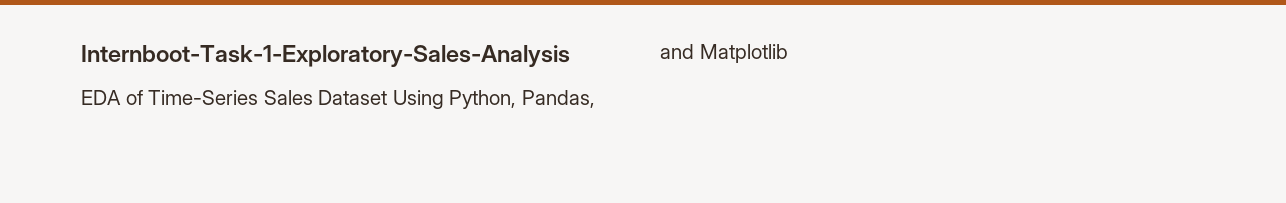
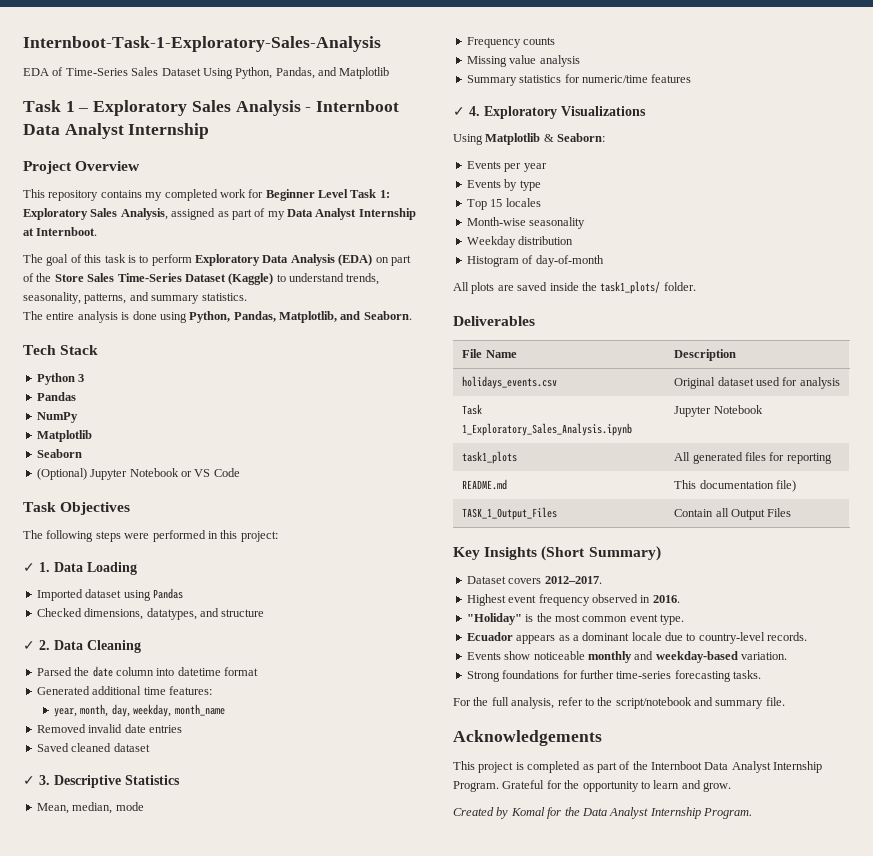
(788, 53) none -> [23,100,400,116] [23,123,210,139] [23,161,141,174] [23,189,390,201] [23,208,416,220] [23,227,98,236] [23,254,411,266] [23,273,380,285] [23,292,247,304] [23,311,412,323] [23,345,99,355] [36,373,85,385] [36,392,76,401] [36,412,78,423] [36,430,92,442] [36,449,82,458] [36,468,240,480] [23,502,131,515] [23,530,278,542] [23,562,137,575] [36,588,183,601] [36,608,265,620] [23,640,141,653] [36,666,258,677] [36,686,212,695] [54,704,225,717] [36,724,182,733] [36,743,150,752] [23,775,180,788] [36,802,144,814] [466,37,556,48] [466,55,580,67] [466,74,692,86] [453,106,646,119] [453,133,606,145] [466,161,547,172] [466,179,541,191] [466,198,541,210] [466,217,586,229] [466,236,574,248] [466,255,604,267] [453,281,696,294] [453,316,535,326] [462,349,517,358] [674,349,737,361] [462,376,558,389] [674,377,840,389] [462,404,483,415] [462,423,633,436] [674,405,763,417] [462,451,518,464] [674,452,832,464] [462,479,508,490] [674,480,797,492] [462,507,558,520] [674,508,792,520] [453,546,661,561] [466,576,602,584] [466,594,680,606] [466,613,684,625] [466,632,808,644] [466,651,787,663] [466,670,761,682] [453,697,785,709] [453,730,602,746] [453,761,823,773] [453,780,731,792] [453,807,752,819] // Task 1 – Exploratory Sales Analysis - Internboot Data Analyst Internship // Project Overview // This repository contains my completed work for Beginner Level Task 1: Exploratory Sales Analysis, assigned as part of my Data Analyst Internship at Internboot. // The goal of this task is to perform Exploratory Data Analysis (EDA) on part of the Store Sales Time-Series Dataset (Kaggle) to understand trends, seasonality, patterns, and summary statistics. // The entire analysis is done using Python, Pandas, Matplotlib, and Seaborn. // Tech Stack // Python 3 // Pandas // NumPy // Matplotlib // Seaborn // (Optional) Jupyter Notebook or VS Code // Task Objectives // The following steps were performed in this project: // ✓ 1. Data Loading // Imported dataset using Pandas // Checked dimensions, datatypes, and structure // ✓ 2. Data Cleaning // Parsed the date column into datetime format // Generated additional time features: // year, month, day, weekday, month_name // Removed invalid date entries // Saved cleaned dataset // ✓ 3. Descriptive Statistics // Mean, median, mode // Frequency counts // Missing value analysis // Summary statistics for numeric/time features // ✓ 4. Exploratory Visualizations // Using Matplotlib & Seaborn: // Events per year // Events by type // Top 15 locales // Month-wise seasonality // Weekday distribution // Histogram of day-of-month // All plots are saved inside the task1_plots/ folder. // Deliverables // File Name | Description // holidays_events.csv | Original dataset used for analysis // Task 1_Exploratory_Sales_Analysis.ipynb | Jupyter Notebook // task1_plots | All generated files for reporting // README.md | This documentation file) // TASK_1_Output_Files | Contain all Output Files // Key Insights (Short Summary) // Dataset covers 2012–2017. // Highest event frequency observed in 2016. // "Holiday" is the most common event type. // Ecuador appears as a dominant locale due to country-level records. // Events show noticeable monthly and weekday-based variation. // Strong foundations for further time-series forecasting tasks. // For the full analysis, refer to the script/notebook and summary file. // Acknowledgements // This project is completed as part of the Internboot Data Analyst Internship Program. Grateful for the opportunity to learn and grow. // Created by Komal for the Data Analyst Internship Program.

